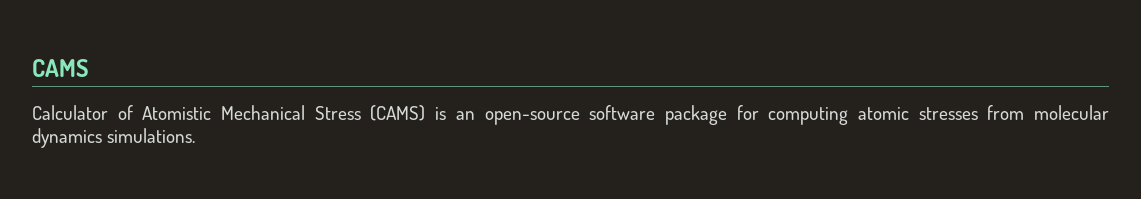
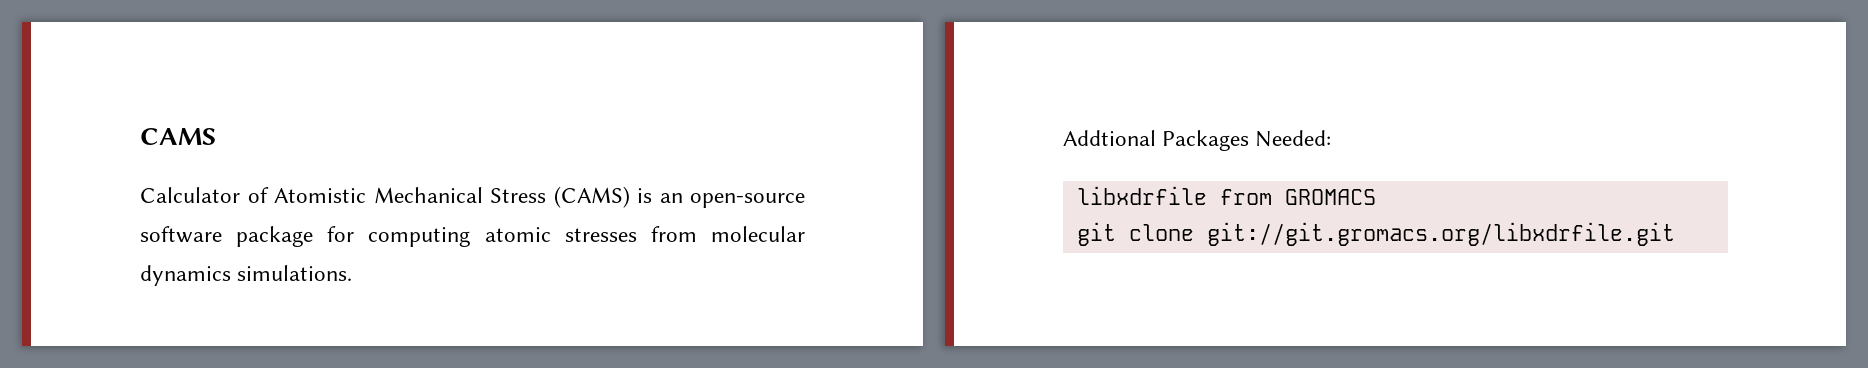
(196, 135) none -> [1063,130,1332,151] [1076,186,1376,205] [1076,222,1675,246] // Addtional Packages Needed: // libxdrfile from GROMACS // git clone git://git.gromacs.org/libxdrfile.git

